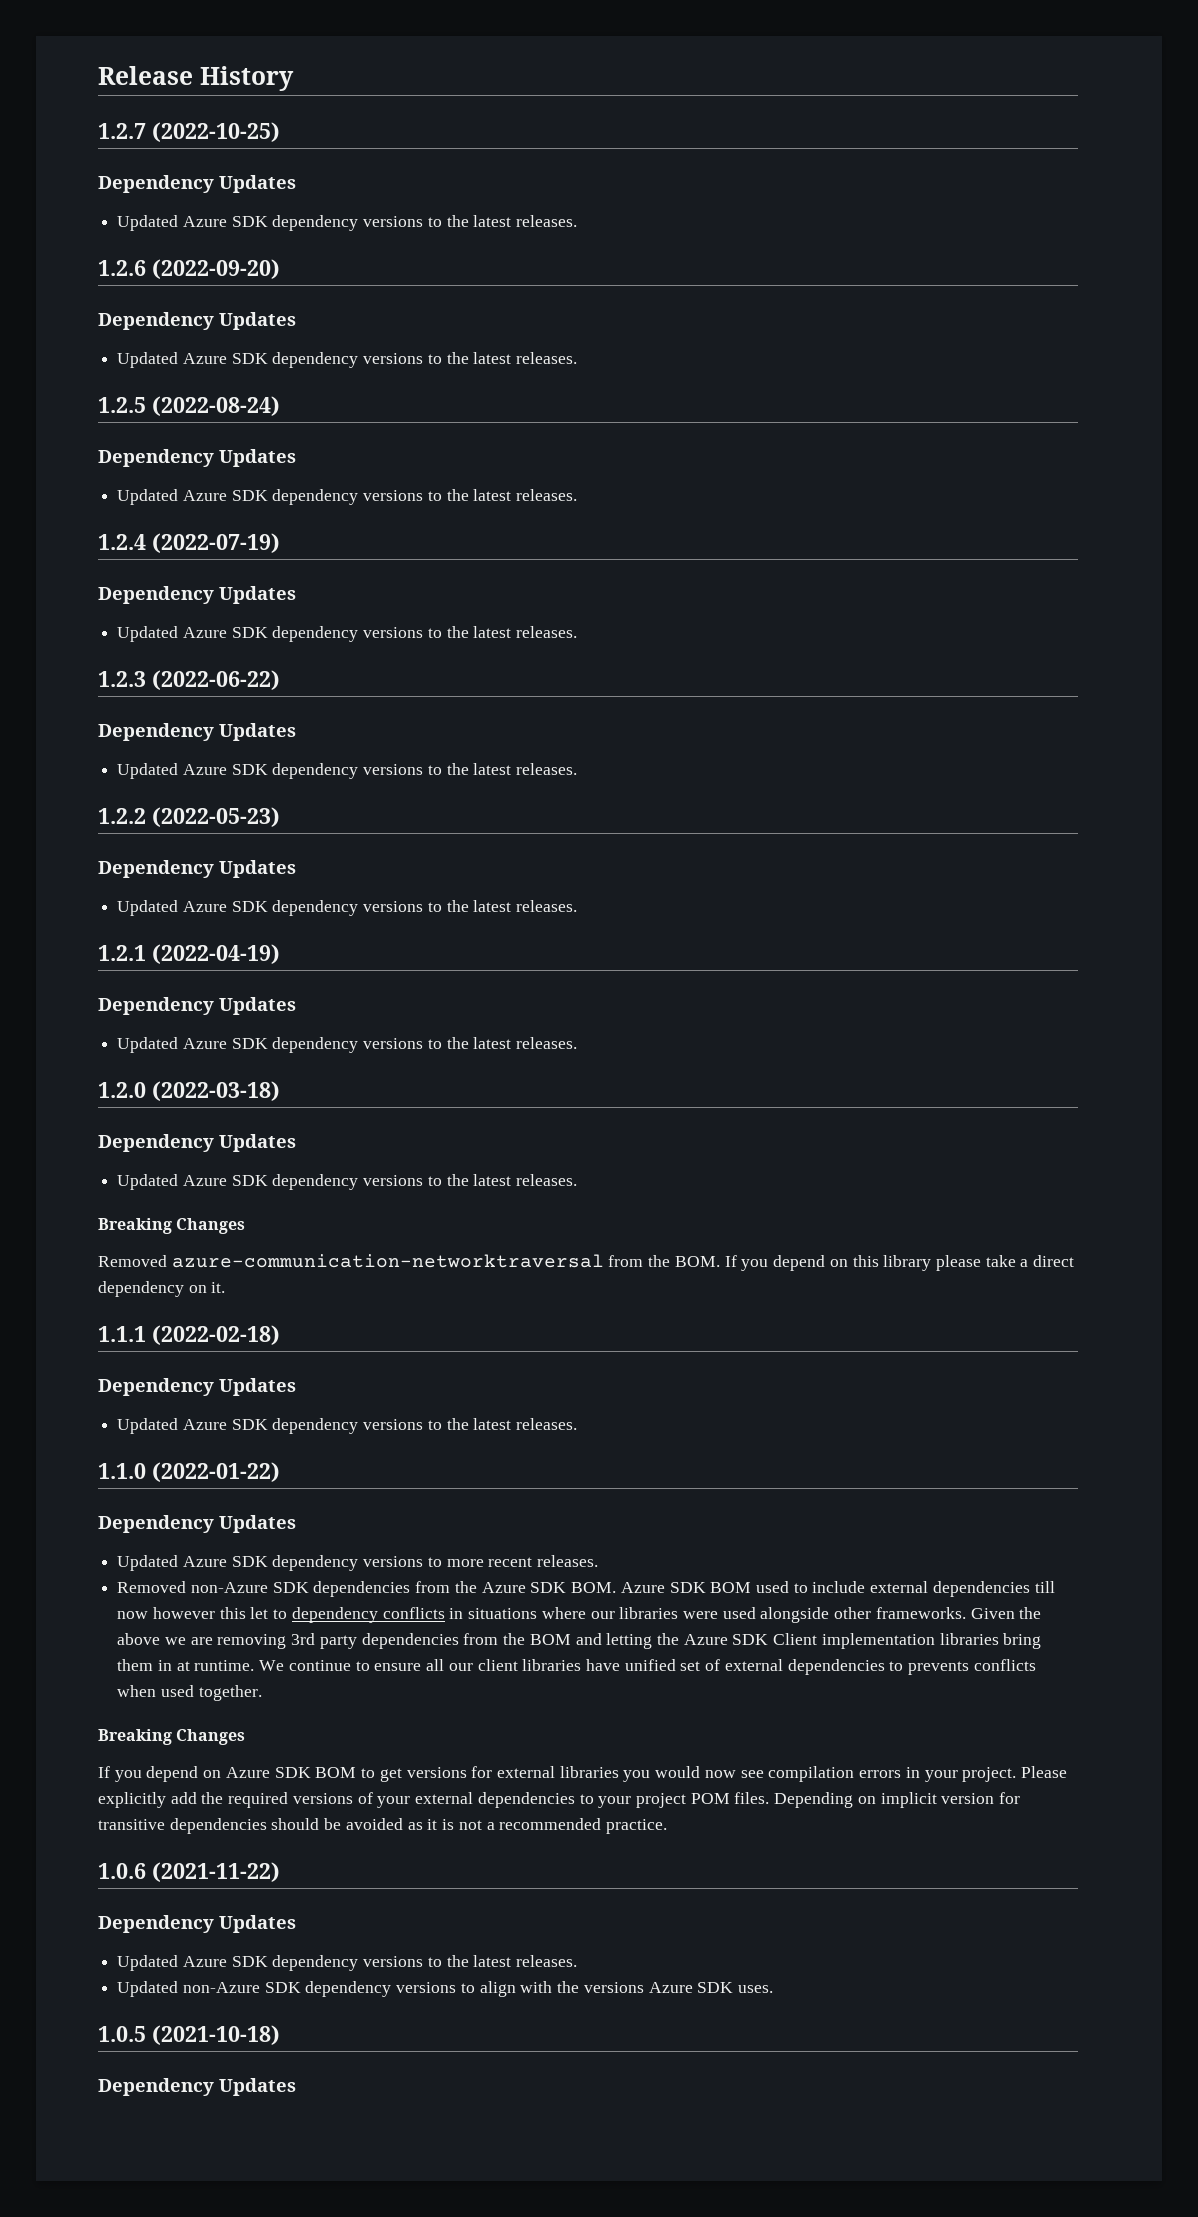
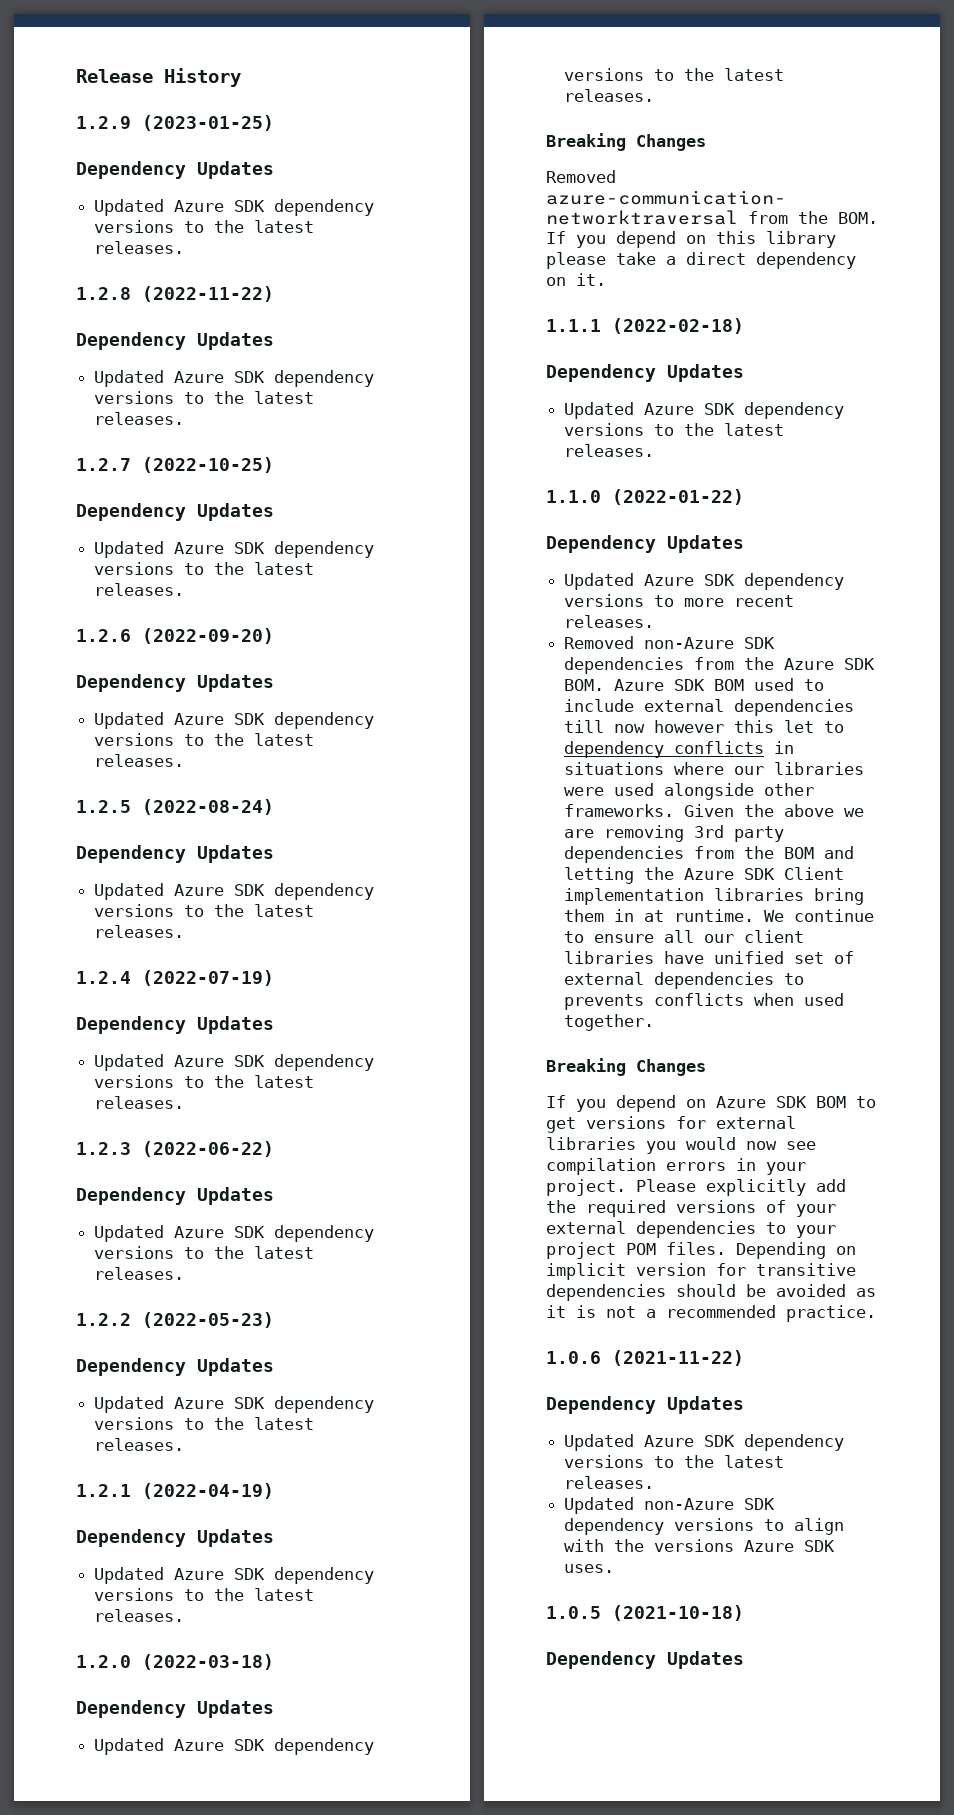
(294, 78) none -> [76,115,274,131] [76,161,274,179] [94,199,375,216] [94,220,315,233] [94,241,185,254] [76,286,274,302] [76,332,274,350] [94,370,375,387] [94,391,315,404] [94,412,185,425] // 1.2.9 (2023-01-25) // Dependency Updates // Updated Azure SDK dependency versions to the latest releases. // 1.2.8 (2022-11-22) // Dependency Updates // Updated Azure SDK dependency versions to the latest releases.

